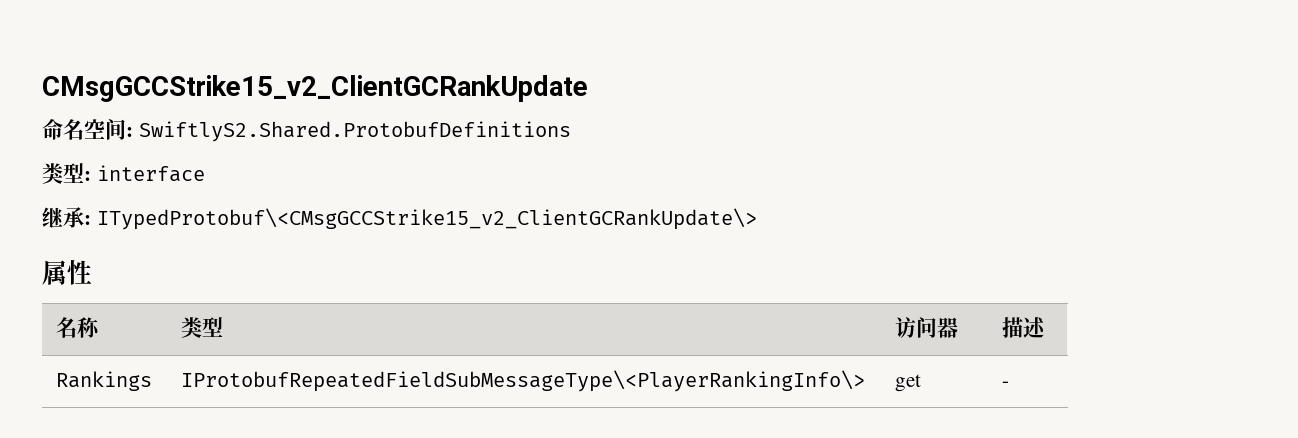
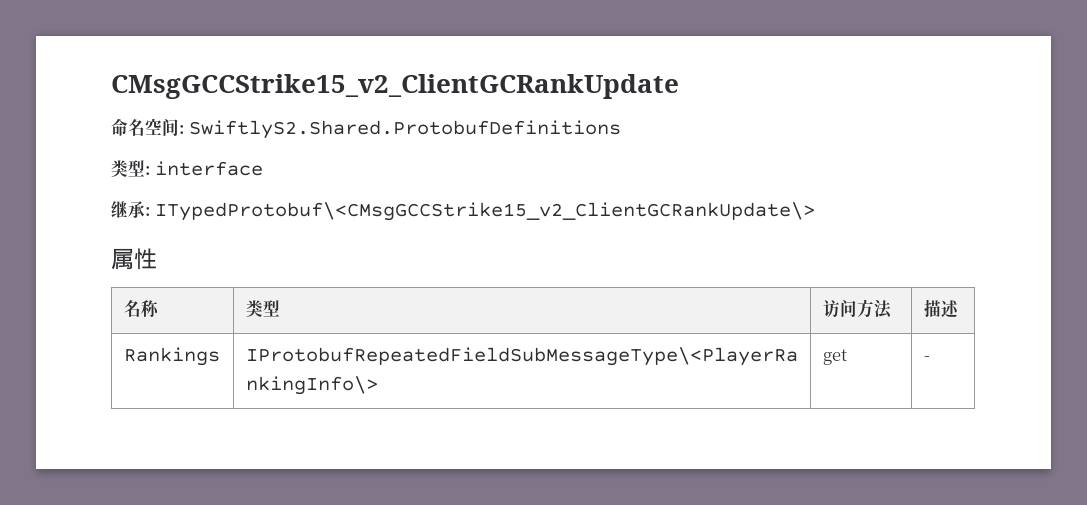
[937,317,959,338] 器 -> [856,299,892,319] 方法

